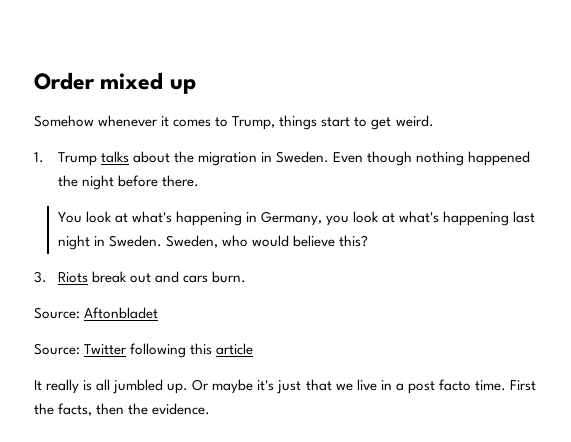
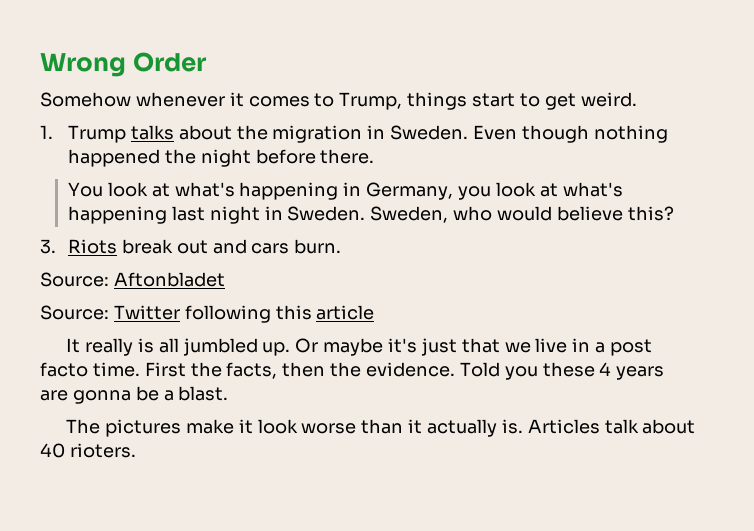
(34, 81) none -> [40,53,126,77] Wrong
[100,72,196,94] mixed up -> (207, 62) none
(211, 409) none -> [459,362,665,380] [40,386,229,404] [66,419,696,437] [40,443,136,458] Told you these 4 years are gonna be a blast. // The pictures make it look worse than it actually is. Articles talk about 40 rioters.

